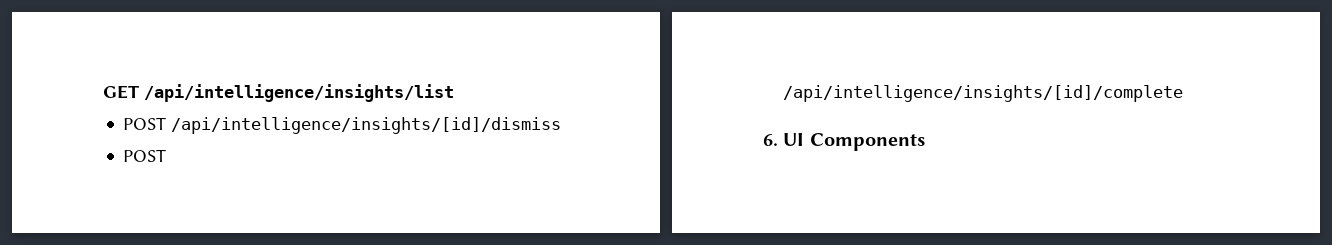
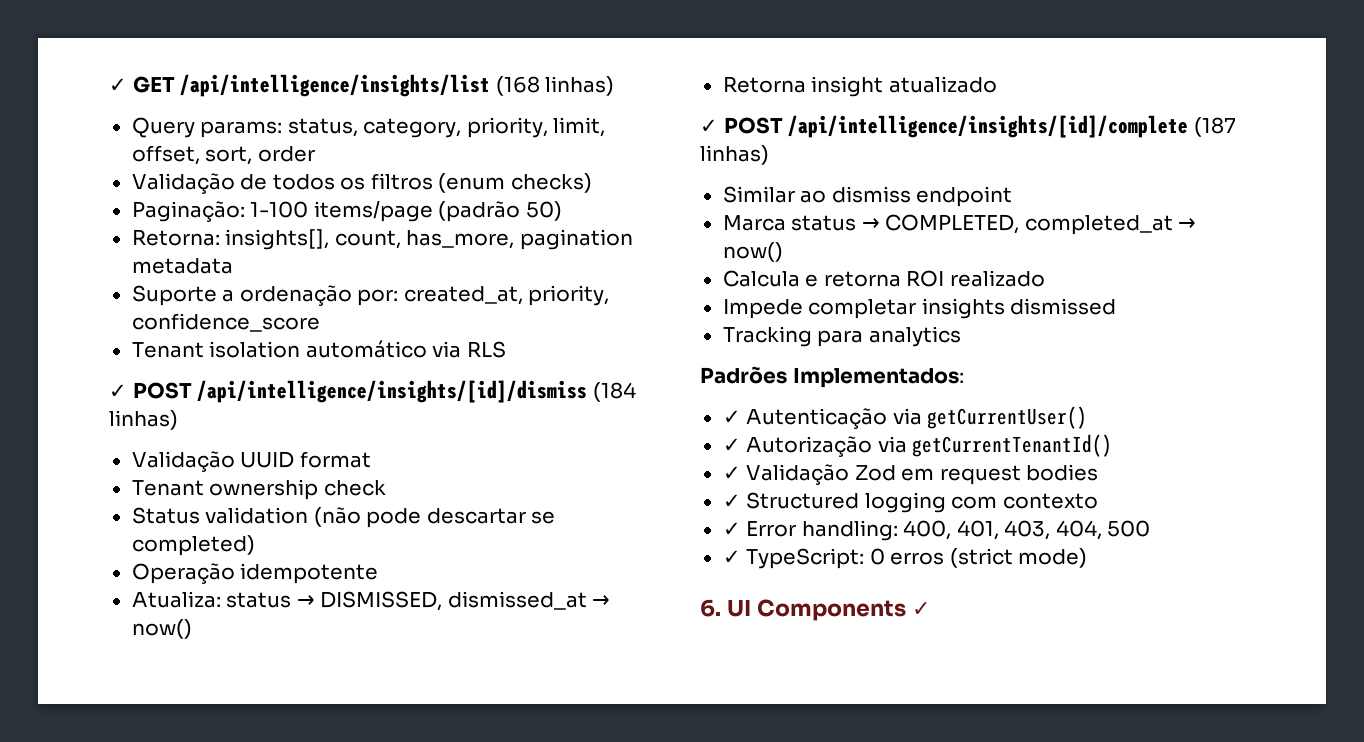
(103, 92) none -> [109,78,127,92] ✓
[123,117,562,134] [123,149,167,162] [783,85,1184,102] // POST /api/intelligence/insights/[id]/dismiss // POST /api/intelligence/insights/[id]/complete -> [495,76,615,96] [131,117,606,138] [131,145,315,165] [131,173,592,194] [131,201,562,222] [131,229,633,250] [131,258,233,274] [131,285,610,306] [131,313,320,332] [131,340,506,358] [109,380,636,403] [109,410,178,430] [131,451,371,472] [131,479,386,500] [131,507,556,528] [131,535,255,556] [131,563,379,584] [131,591,611,611] [131,619,192,639] [722,76,997,97] [700,115,1236,138] [700,145,769,165] [722,186,1013,207] [722,214,1197,235] [722,242,783,262] [722,270,1045,287] [722,298,1117,319] [722,326,961,347] [700,366,964,388] [722,406,1088,429] [722,434,1113,457] [722,464,1099,485] [722,492,1098,513] [722,520,1151,541] [722,548,1088,569] (168 linhas) // Query params: status, category, priority, limit, offset, sort, order // Validação de todos os filtros (enum checks) // Paginação: 1-100 items/page (padrão 50) // Retorna: insights[], count, has_more, pagination metadata // Suporte a ordenação por: created_at, priority, confidence_score // Tenant isolation automático via RLS // ✓ POST /api/intelligence/insights/[id]/dismiss (184 linhas) // Validação UUID format // Tenant ownership check // Status validation (não pode descartar se completed) // Operação idempotente // Atualiza: status → DISMISSED, dismissed_at → now() // Retorna insight atualizado // ✓ POST /api/intelligence/insights/[id]/complete (187 linhas) // Similar ao dismiss endpoint // Marca status → COMPLETED, completed_at → now() // Calcula e retorna ROI realizado // Impede completar insights dismissed // Tracking para analytics // Padrões Implementados: // ✓ Autenticação via getCurrentUser() // ✓ Autorização via getCurrentTenantId() // ✓ Validação Zod em request bodies // ✓ Structured logging com contexto // ✓ Error handling: 400, 401, 403, 404, 500 // ✓ TypeScript: 0 erros (strict mode)
(925, 142) none -> [911,602,930,616] ✓

